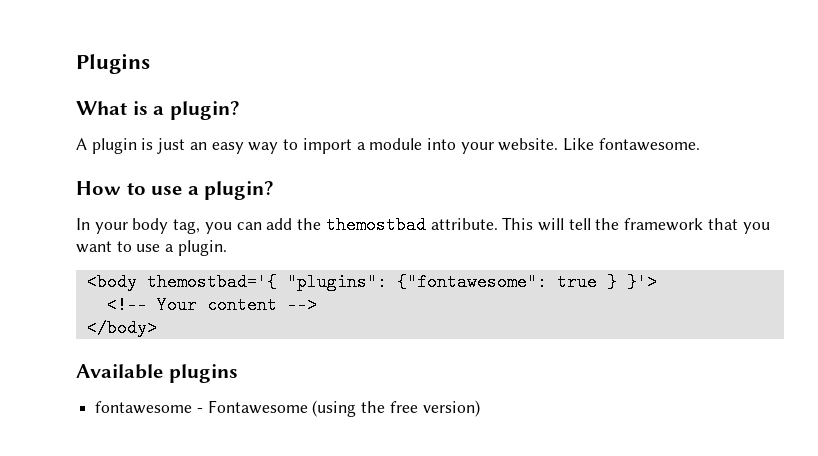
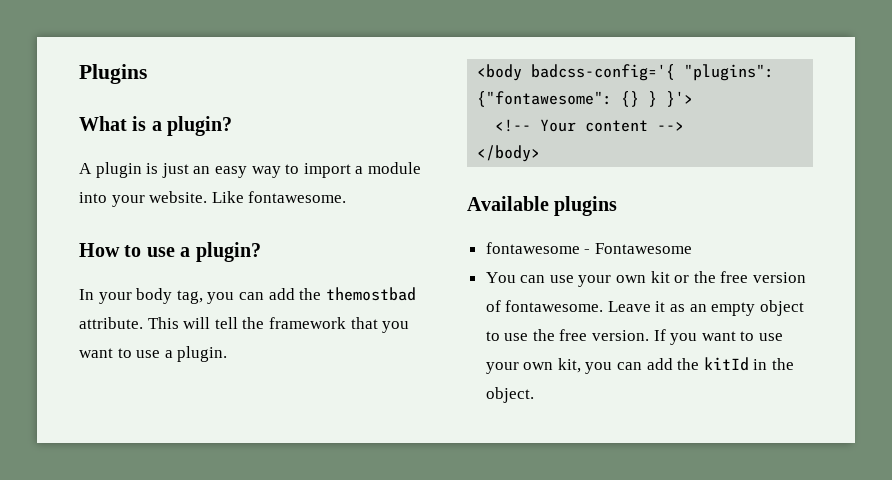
[146,273,277,291] themostbad='{ -> [531,64,676,81] badcss-config='{
[556,273,597,291] true -> [621,91,640,107] {}
[312,400,480,417] (using the free version) -> [485,271,807,287] [485,300,804,316] [485,329,784,345] [485,357,795,374] [485,387,534,403] // You can use your own kit or the free version of fontawesome. Leave it as an empty object to use the free version. If you want to use your own kit, you can add the kitId in the object.

